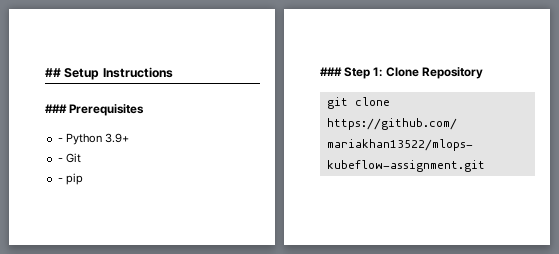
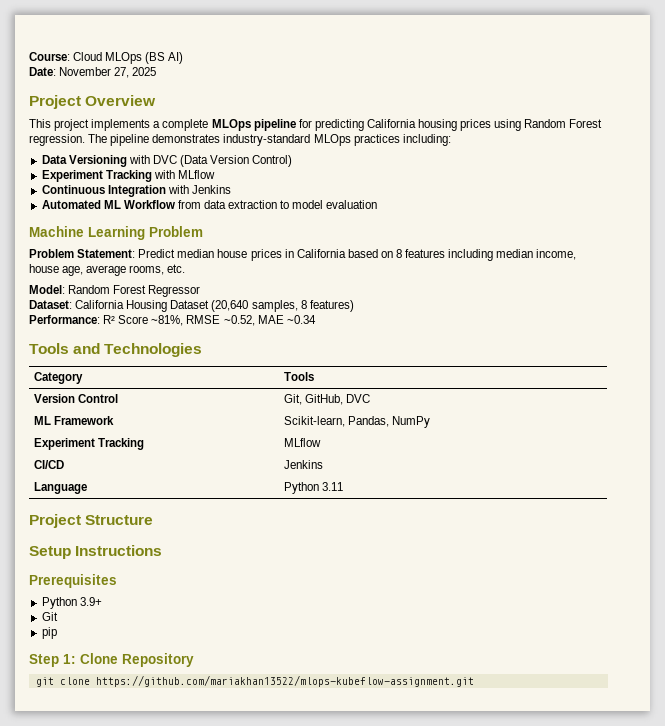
[45,68,61,77] ## -> [29,52,184,64] [29,67,157,78] [29,95,157,109] [29,119,603,131] [29,134,451,146] [41,155,293,167] [41,170,215,182] [41,185,231,197] [41,200,378,209] [29,226,203,240] [29,249,577,261] [29,264,186,276] [29,285,201,297] [29,300,354,312] [29,315,316,326] [29,343,203,357] [33,372,83,384] [283,372,314,381] [33,394,119,403] [283,394,371,405] [33,416,115,425] [283,416,431,428] [33,438,145,450] [283,438,321,447] [33,460,64,469] [283,460,323,469] [33,482,87,494] [283,482,344,494] [29,514,154,528] Course: Cloud MLOps (BS AI) // Date: November 27, 2025 // Project Overview // This project implements a complete MLOps pipeline for predicting California housing prices using Random Forest regression. The pipeline demonstrates industry-standard MLOps practices including: // Data Versioning with DVC (Data Version Control) // Experiment Tracking with MLflow // Continuous Integration with Jenkins // Automated ML Workflow from data extraction to model evaluation // Machine Learning Problem // Problem Statement: Predict median house prices in California based on 8 features including median income, house age, average rooms, etc. // Model: Random Forest Regressor // Dataset: California Housing Dataset (20,640 samples, 8 features) // Performance: R² Score ~81%, RMSE ~0.52, MAE ~0.34 // Tools and Technologies // Category | Tools // Version Control | Git, GitHub, DVC // ML Framework | Scikit-learn, Pandas, NumPy // Experiment Tracking | MLflow // CI/CD | Jenkins // Language | Python 3.11 // Project Structure //
[45,104,67,113] ### -> (163, 550) none
[57,138,63,142] - -> (117, 581) none
[57,158,63,162] - -> (102, 601) none
[57,178,63,182] - -> (58, 616) none
[320,67,342,76] ### -> (57, 633) none

